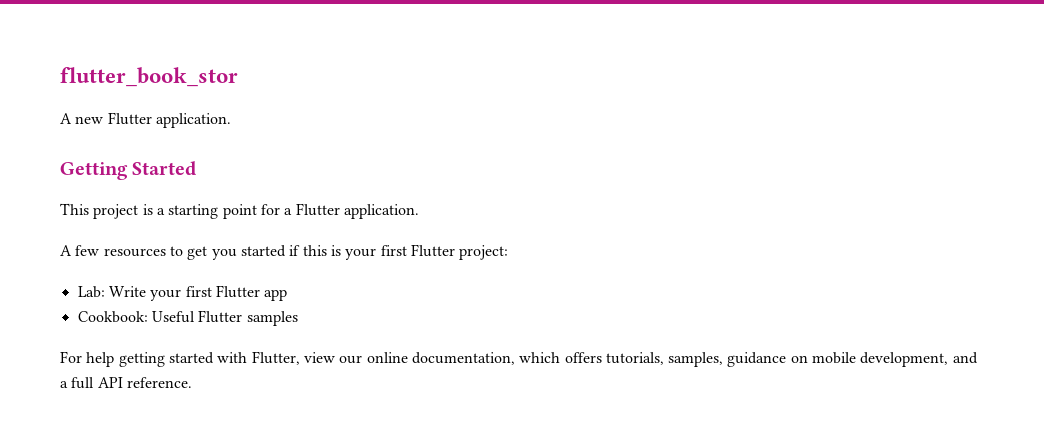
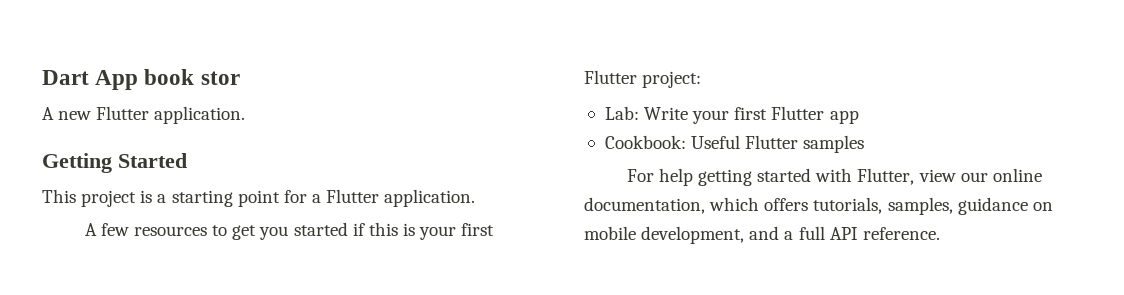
[60,67,238,87] flutter_book_stor -> [42,69,240,90] Dart App book stor

